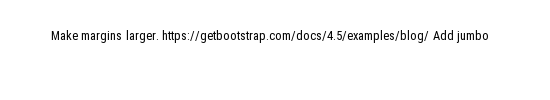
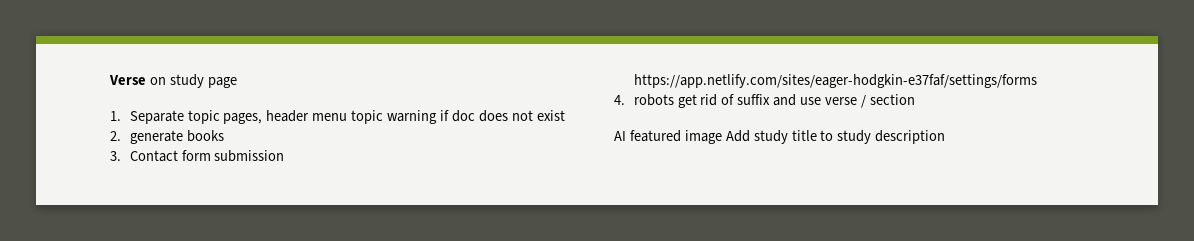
[51,30,489,43] Make margins larger. https://getbootstrap.com/docs/4.5/examples/blog/ Add jumbo -> [109,74,237,88] [110,110,565,124] [110,130,224,144] [110,150,285,162] [633,74,1037,88] [614,94,915,108] [614,130,946,144] Verse on study page // 1. Separate topic pages, header menu topic warning if doc does not exist // 2. generate books // 3. Contact form submission https://app.netlify.com/sites/eager-hodgkin-e37faf/settings/forms // 4. robots get rid of suffix and use verse / section // AI featured image Add study title to study description

